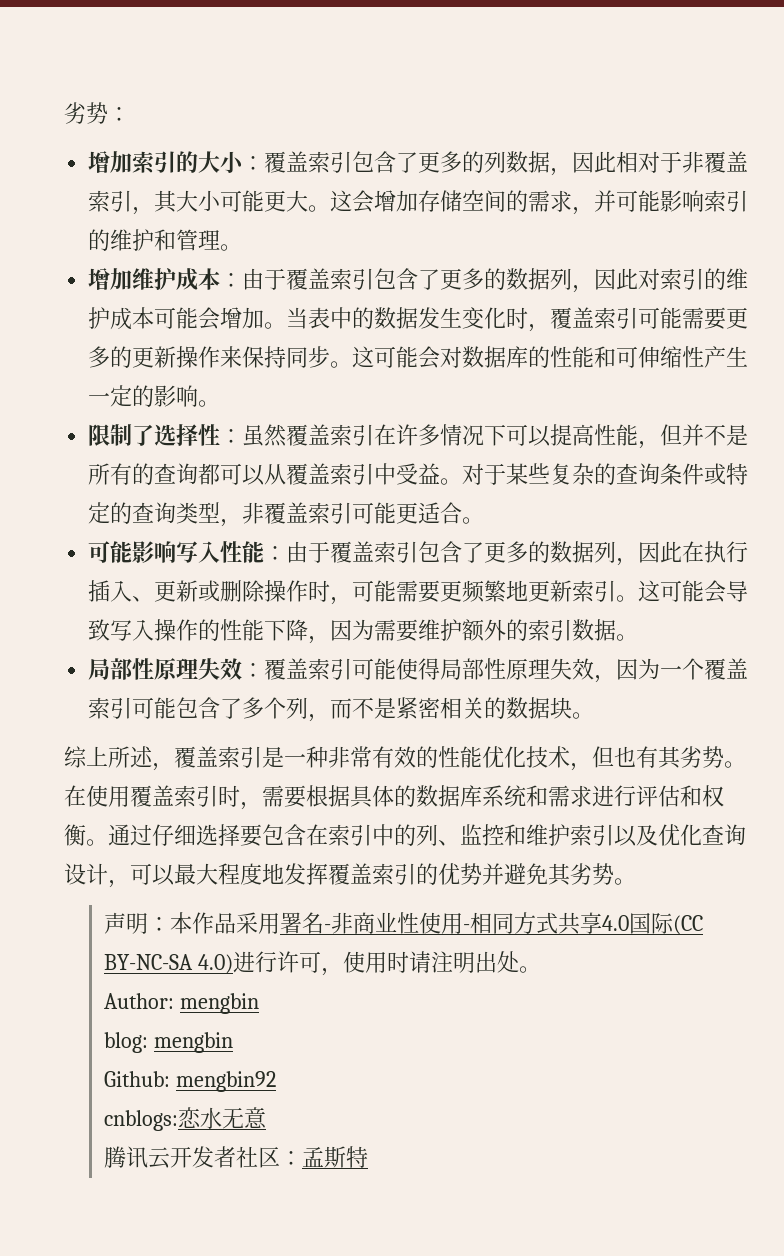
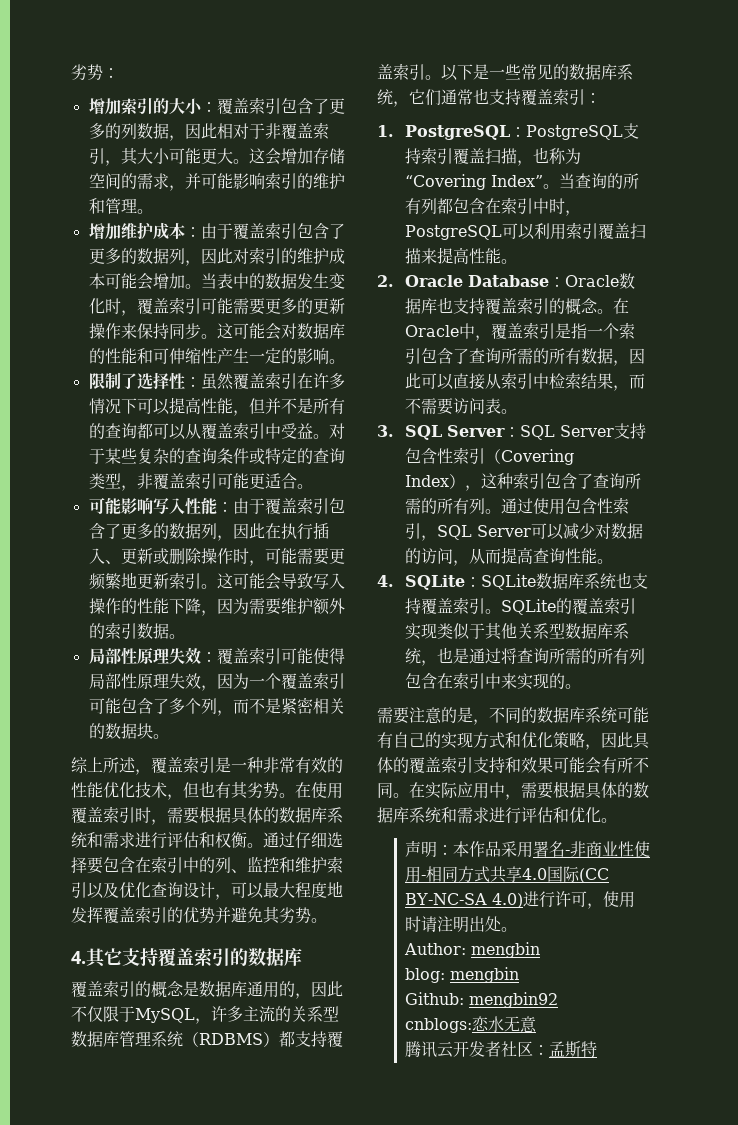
(636, 881) none -> [71,947,302,968] [71,980,343,999] [71,1006,339,1024] [71,1031,343,1047] [377,63,633,81] [377,88,601,107] [377,123,640,140] [405,147,582,166] [405,173,640,190] [405,197,582,216] [405,222,647,240] [405,247,518,264] [377,273,636,289] [405,297,630,315] [405,322,636,341] [405,348,646,366] [405,372,646,391] [405,398,518,415] [377,423,647,440] [405,447,575,465] [405,472,642,491] [405,497,630,515] [405,523,644,541] [405,547,614,566] [377,572,649,590] [405,597,637,615] [405,623,630,640] [405,647,646,666] [405,672,582,690] [377,707,649,725] [377,732,650,750] [377,756,649,774] [377,781,649,800] [377,807,617,824] // 4.其它支持覆盖索引的数据库 // 覆盖索引的概念是数据库通用的，因此不仅限于MySQL，许多主流的关系型数据库管理系统（RDBMS）都支持覆盖索引。以下是一些常见的数据库系统，它们通常也支持覆盖索引： // 1. PostgreSQL：PostgreSQL支持索引覆盖扫描，也称为“Covering Index”。当查询的所有列都包含在索引中时，PostgreSQL可以利用索引覆盖扫描来提高性能。 // 2. Oracle Database：Oracle数据库也支持覆盖索引的概念。在Oracle中，覆盖索引是指一个索引包含了查询所需的所有数据，因此可以直接从索引中检索结果，而不需要访问表。 // 3. SQL Server：SQL Server支持包含性索引（Covering Index），这种索引包含了查询所需的所有列。通过使用包含性索引，SQL Server可以减少对数据的访问，从而提高查询性能。 // 4. SQLite：SQLite数据库系统也支持覆盖索引。SQLite的覆盖索引实现类似于其他关系型数据库系统，也是通过将查询所需的所有列包含在索引中来实现的。 // 需要注意的是，不同的数据库系统可能有自己的实现方式和优化策略，因此具体的覆盖索引支持和效果可能会有所不同。在实际应用中，需要根据具体的数据库系统和需求进行评估和优化。

